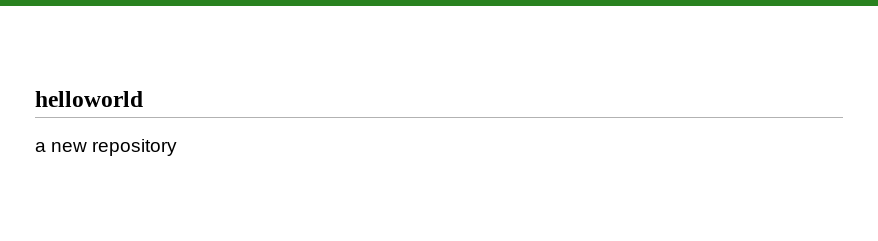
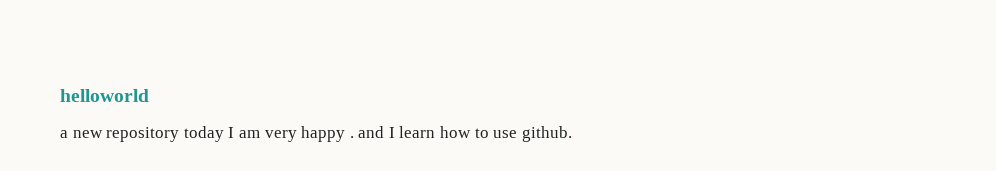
(178, 147) none -> [183,126,572,142] today I am very happy . and I learn how to use github.

